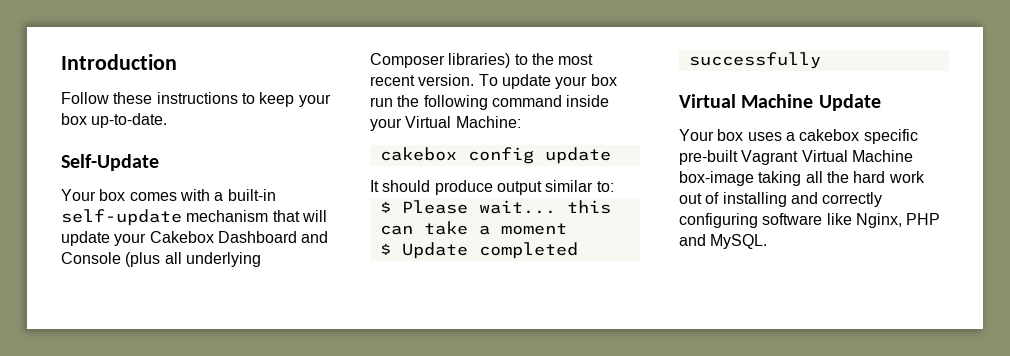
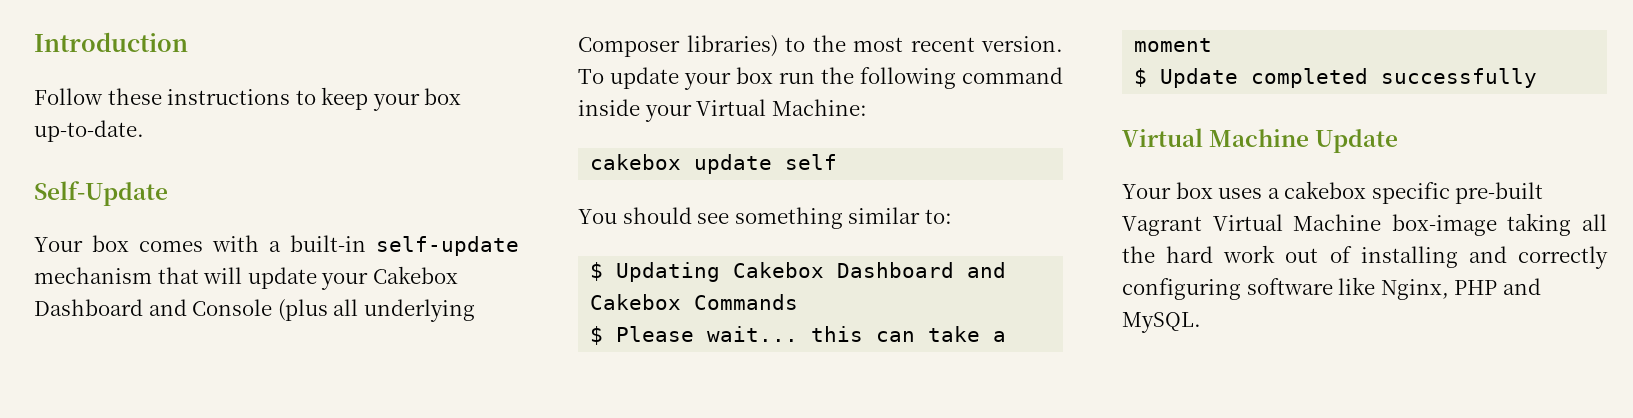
[467,147,611,164] [370,180,614,195] config update // It should produce output similar to: -> [694,154,838,174] [578,207,952,229] [590,262,1007,282] [590,294,799,310] update self // You should see something similar to: // $ Updating Cakebox Dashboard and Cakebox Commands

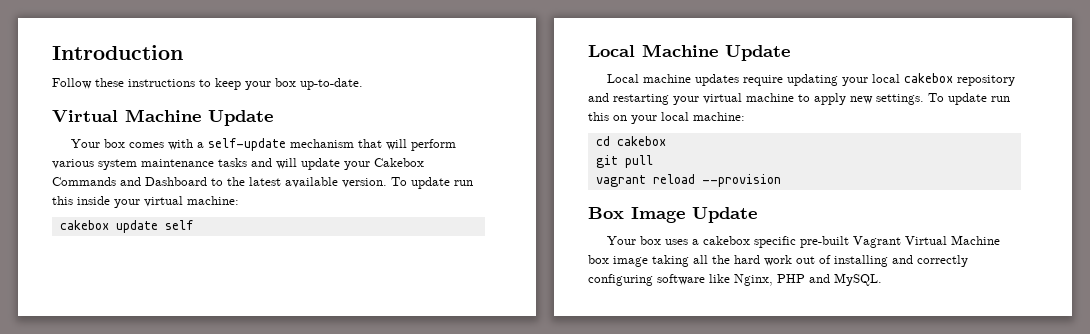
[34,181,168,206] Self-Update -> [52,109,273,126] Virtual Machine Update
[290,235,366,252] built-in -> (204, 145) none
[247,266,458,290] [34,299,475,322] [578,35,1063,57] [578,67,1063,90] [578,99,867,122] [590,154,838,174] [578,207,952,229] [590,262,1007,282] [590,294,799,310] [590,326,1007,345] [1134,38,1213,52] [1134,68,1538,88] [1122,128,1310,147] update your Cakebox Dashboard and Console (plus all underlying Composer libraries) to the most recent version. To update your box run the following command inside your Virtual Machine: // cakebox update self // You should see something similar to: // $ Updating Cakebox Dashboard and Cakebox Commands // $ Please wait... this can take a moment // $ Update completed successfully // Virtual Machine -> [410,139,456,151] [52,158,424,170] [52,177,473,189] [52,196,239,208] [59,220,193,233] [588,44,790,61] [606,73,1015,86] [588,93,1010,105] [588,112,745,124] [595,136,666,146] [595,155,653,168] [595,174,781,187] [588,207,685,223] perform various system maintenance tasks and will update your Cakebox Commands and Dashboard to the latest available version. To update run this inside your virtual machine: // cakebox update self // Local Machine Update // Local machine updates require updating your local cakebox repository and restarting your virtual machine to apply new settings. To update run this on your local machine: // cd cakebox // git pull // vagrant reload --provision // Box Image
[1391,214,1497,236] box-image -> [588,255,648,267] box image

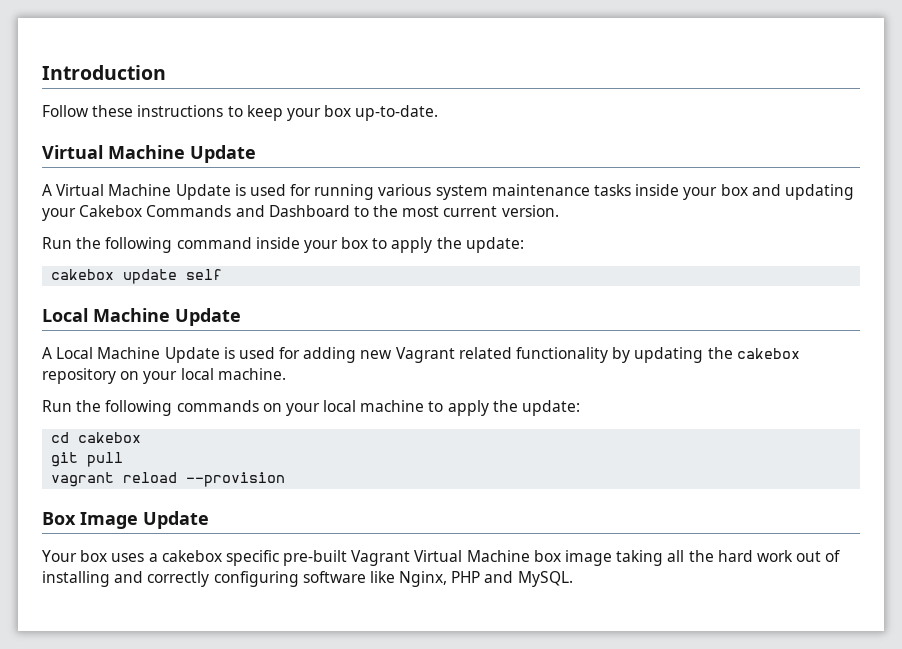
[70,138,456,151] [52,158,340,170] Your box comes with a self-update mechanism that will perform various system maintenance tasks and will update -> [42,184,854,200] A Virtual Machine Update is used for running various system maintenance tasks inside your box and updating
[249,177,338,188] latest available -> [402,206,498,217] most current
[391,177,473,189] [52,196,239,208] To update run this inside your virtual machine: -> [42,237,524,253] // Run the following command inside your box to apply the update:
[606,73,1015,86] [588,93,1010,105] [588,112,745,124] Local machine updates require updating your local cakebox repository and restarting your virtual machine to apply new settings. To update run this on your local machine: -> [42,347,800,363] [42,368,286,384] [42,400,581,416] A Local Machine Update is used for adding new Vagrant related functionality by updating the cakebox repository on your local machine. // Run the following commands on your local machine to apply the update:

